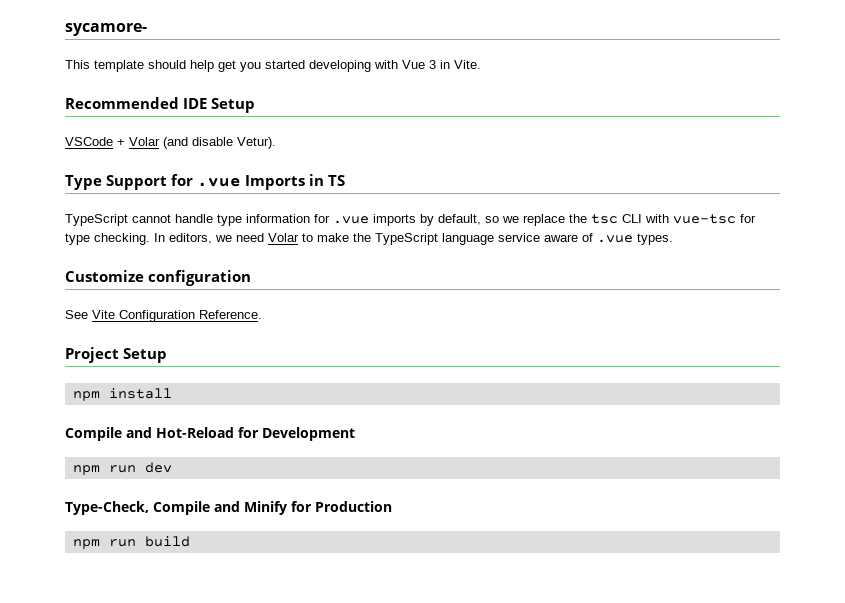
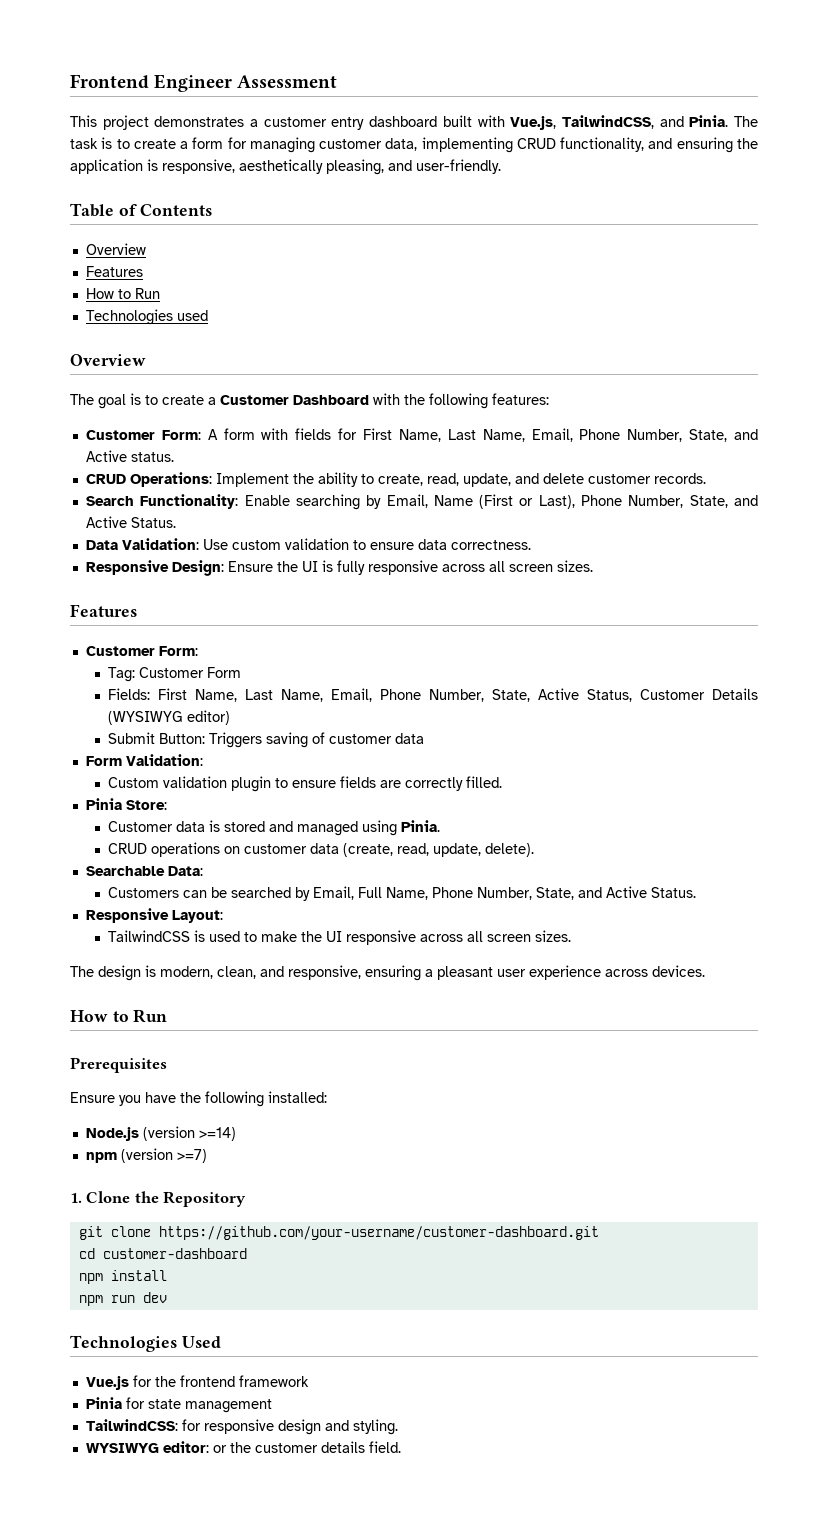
[65,23,147,36] [65,60,481,72] [65,97,255,113] [65,137,276,149] [65,174,345,190] [65,214,756,226] [65,233,673,245] [65,270,251,286] [65,310,262,322] [65,347,167,363] [72,388,172,401] [65,427,355,441] [72,462,172,475] [65,501,392,515] [72,536,190,549] sycamore- // This template should help get you started developing with Vue 3 in Vite. // Recommended IDE Setup // VSCode + Volar (and disable Vetur). // Type Support for .vue Imports in TS // TypeScript cannot handle type information for .vue imports by default, so we replace the tsc CLI with vue-tsc for type checking. In editors, we need Volar to make the TypeScript language service aware of .vue types. // Customize configuration // See Vite Configuration Reference. // Project Setup // npm install // Compile and Hot-Reload for Development // npm run dev // Type-Check, Compile and Minify for Production // npm run build -> [70,74,338,92] [70,115,759,130] [70,137,758,153] [70,159,501,175] [70,203,213,217] [85,243,146,255] [85,266,143,277] [85,288,160,299] [85,309,208,325] [70,354,146,366] [70,393,549,409] [85,428,759,442] [85,450,174,462] [85,472,706,487] [85,494,759,510] [85,516,176,528] [85,538,531,550] [85,560,593,576] [70,604,137,617] [85,646,198,656] [107,667,241,682] [107,688,758,702] [107,710,230,725] [107,732,424,748] [85,754,203,766] [107,776,502,792] [85,798,167,810] [107,820,440,836] [107,842,534,857] [85,866,203,876] [107,886,696,901] [85,908,223,923] [107,930,571,945] [70,965,705,981] [70,1009,168,1023] [70,1057,167,1073] [70,1091,327,1107] [85,1126,236,1141] [85,1148,207,1163] [70,1191,247,1207] [78,1226,599,1240] [78,1248,247,1259] [78,1270,167,1284] [78,1292,167,1306] [70,1335,221,1352] [85,1375,309,1390] [85,1397,272,1413] [85,1419,398,1435] [85,1441,401,1453] Frontend Engineer Assessment // This project demonstrates a customer entry dashboard built with Vue.js, TailwindCSS, and Pinia. The task is to create a form for managing customer data, implementing CRUD functionality, and ensuring the application is responsive, aesthetically pleasing, and user-friendly. // Table of Contents // Overview // Features // How to Run // Technologies used // Overview // The goal is to create a Customer Dashboard with the following features: // Customer Form: A form with fields for First Name, Last Name, Email, Phone Number, State, and Active status. // CRUD Operations: Implement the ability to create, read, update, and delete customer records. // Search Functionality: Enable searching by Email, Name (First or Last), Phone Number, State, and Active Status. // Data Validation: Use custom validation to ensure data correctness. // Responsive Design: Ensure the UI is fully responsive across all screen sizes. // Features // Customer Form: // Tag: Customer Form // Fields: First Name, Last Name, Email, Phone Number, State, Active Status, Customer Details (WYSIWYG editor) // Submit Button: Triggers saving of customer data // Form Validation: // Custom validation plugin to ensure fields are correctly filled. // Pinia Store: // Customer data is stored and managed using Pinia. // CRUD operations on customer data (create, read, update, delete). // Searchable Data: // Customers can be searched by Email, Full Name, Phone Number, State, and Active Status. // Responsive Layout: // TailwindCSS is used to make the UI responsive across all screen sizes. // The design is modern, clean, and responsive, ensuring a pleasant user experience across devices. // How to Run // Prerequisites // Ensure you have the following installed: // Node.js (version >=14) // npm (version >=7) // 1. Clone the Repository // git clone https://github.com/your-username/customer-dashboard.git // cd customer-dashboard // npm install // npm run dev // Technologies Used // Vue.js for the frontend framework // Pinia for state management // TailwindCSS: for responsive design and styling. // WYSIWYG editor: or the customer details field.

